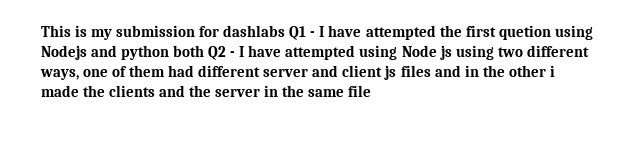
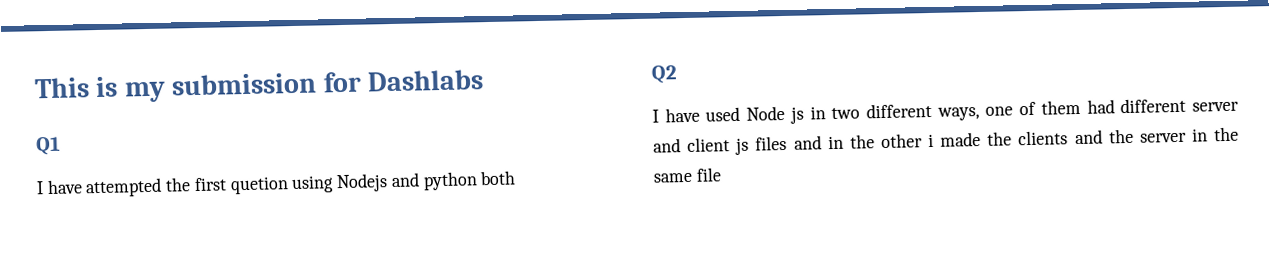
[223,25,286,37] dashlabs -> [367,69,485,92] Dashlabs //
[310,31,316,37] - -> (61, 146) //
(205, 51) none -> (517, 178) //
[230,45,398,60] - I have attempted using -> [652,106,741,123] // I have used
[455,45,494,60] using -> [809,106,826,120] in

